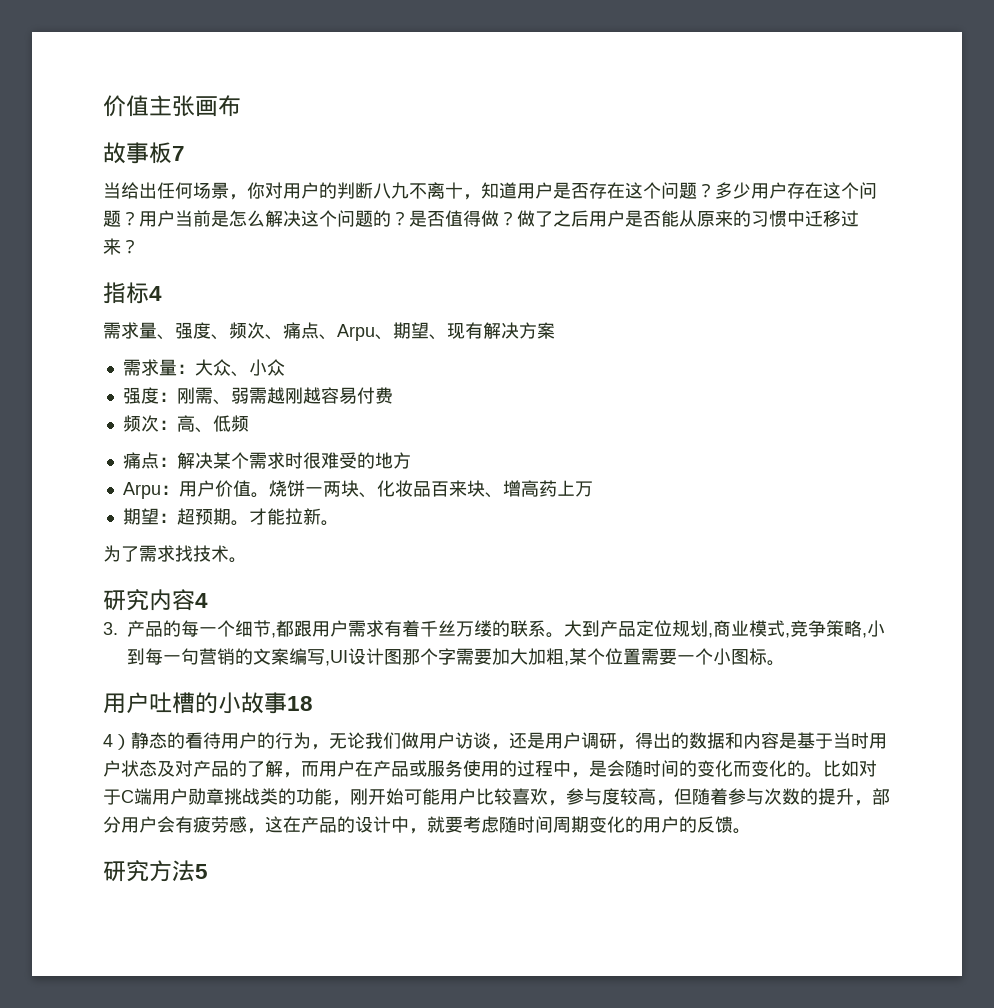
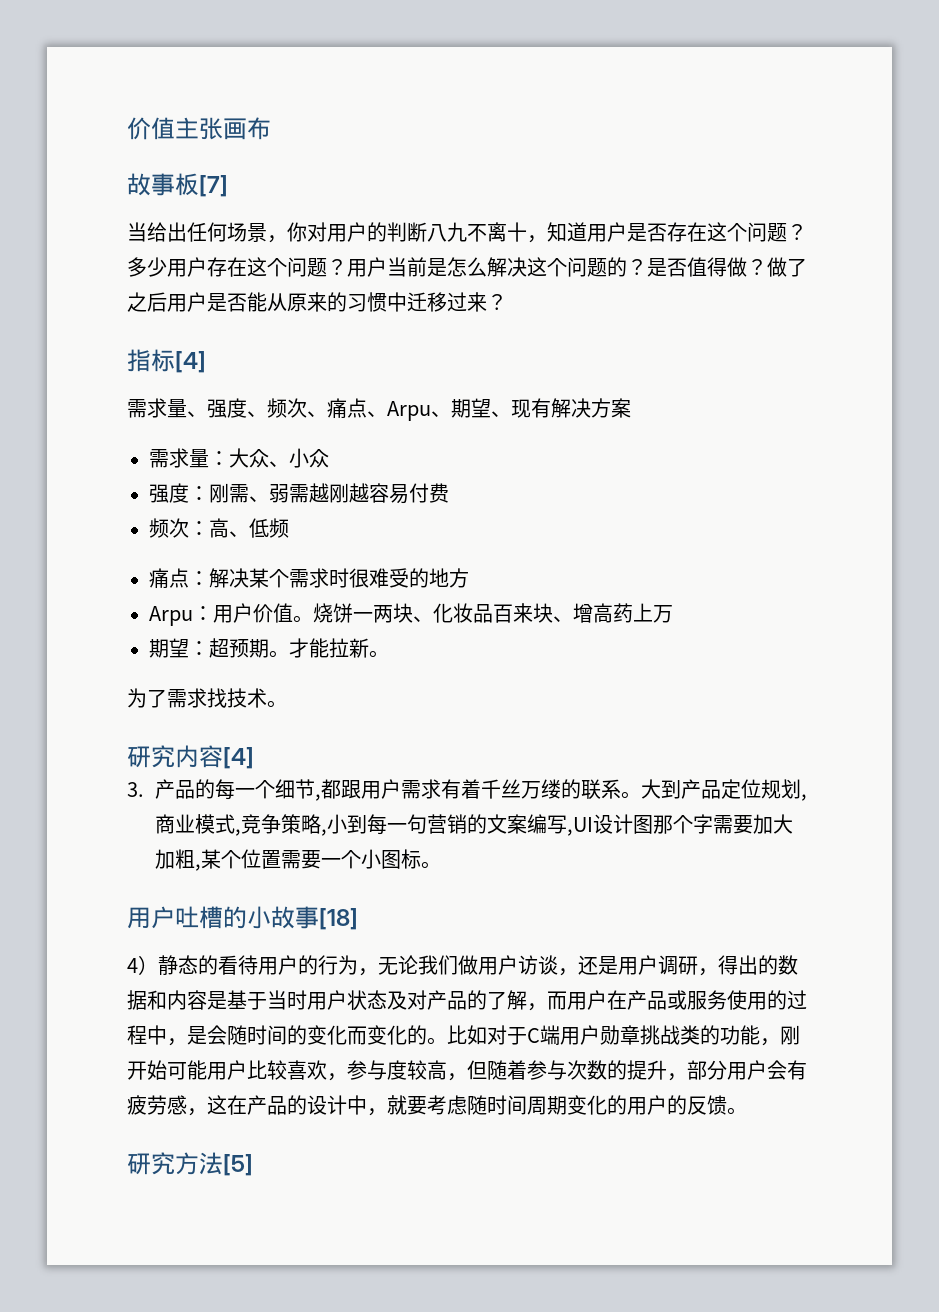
[172,146,185,161] 7 -> [199,175,228,197] [7]
[149,286,162,301] 4 -> [175,351,206,373] [4]
[195,593,208,608] 4 -> [223,747,254,769] [4]
[287,696,313,711] 18 -> [319,908,358,930] [18]
[195,864,208,879] 5 -> [223,1154,253,1176] [5]

